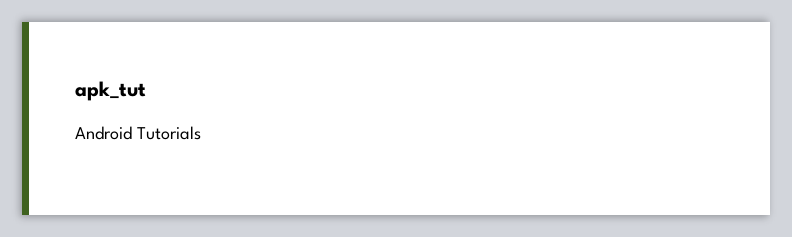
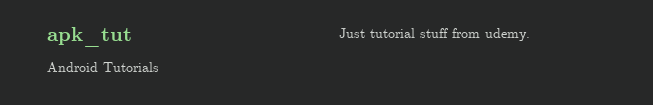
(201, 133) none -> [339,28,530,41] // Just tutorial stuff from udemy.

